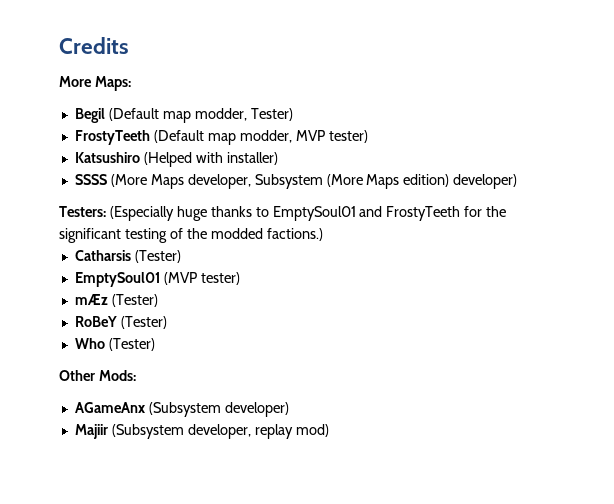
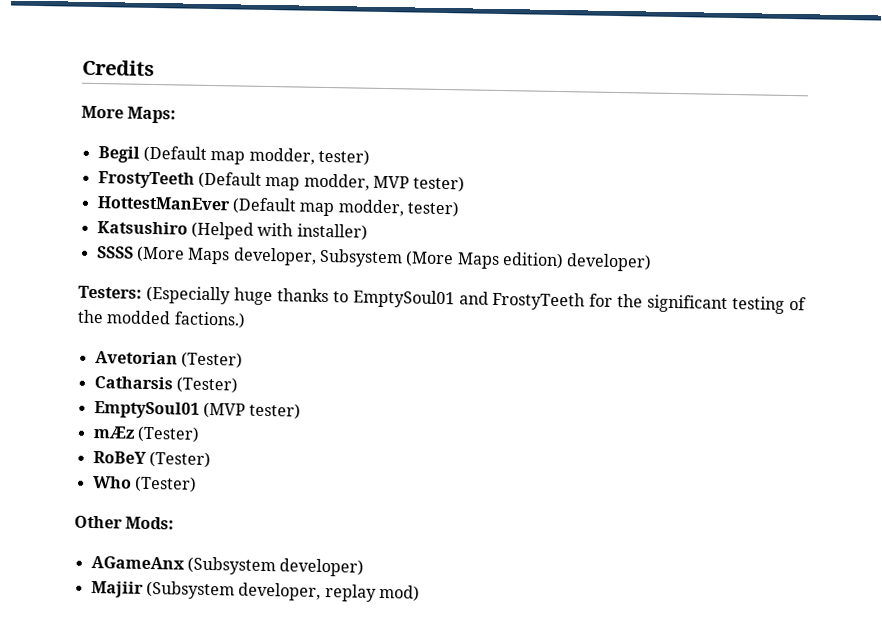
[250,108,293,121] Tester) -> [317,148,370,166] tester)
(368, 136) none -> [96,196,460,218] // HottestManEver (Default map modder, tester)
(323, 234) none -> [94,351,243,369] // Avetorian (Tester)

